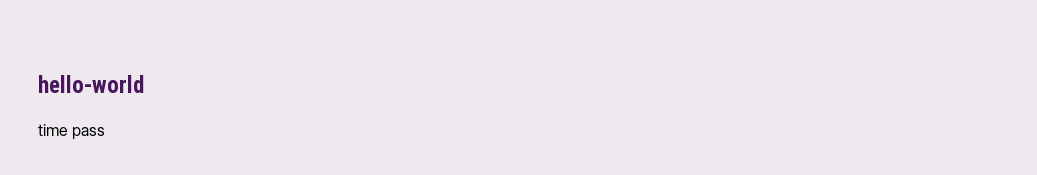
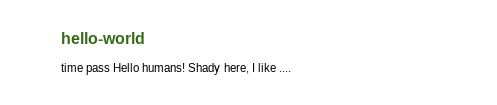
(106, 133) none -> [113,63,291,75] Hello humans! Shady here, I like ....

